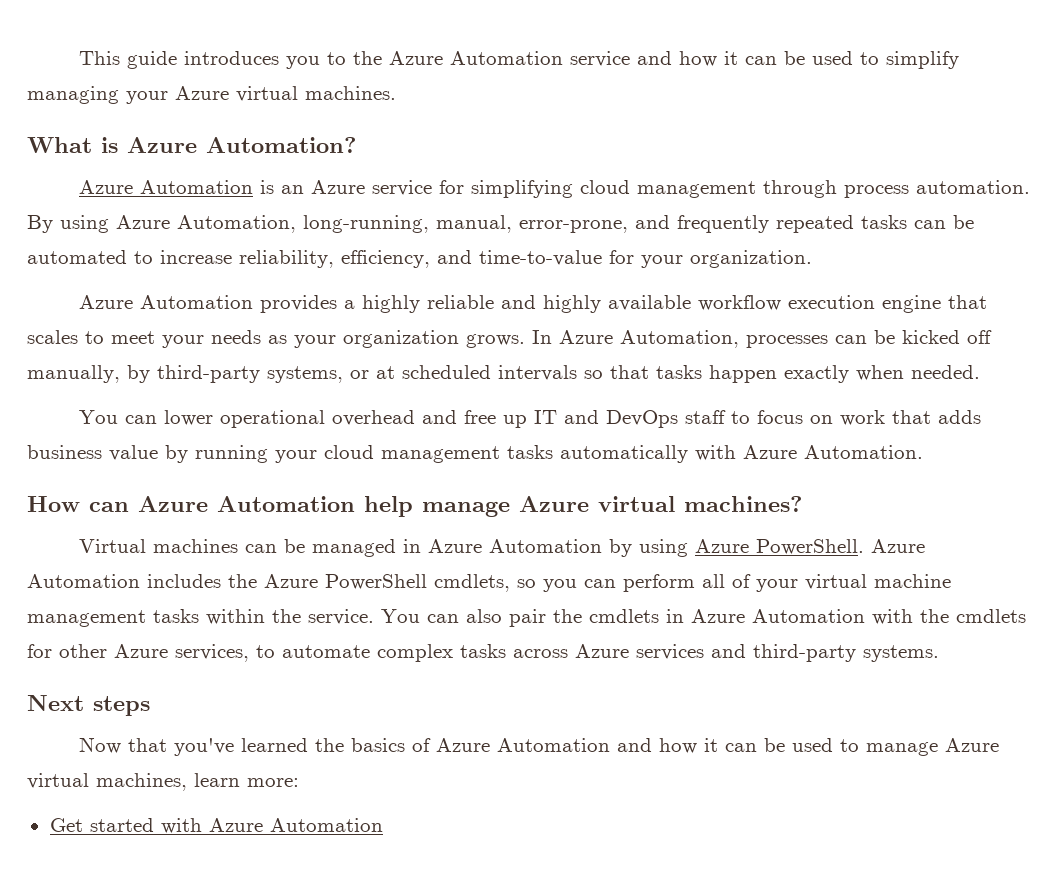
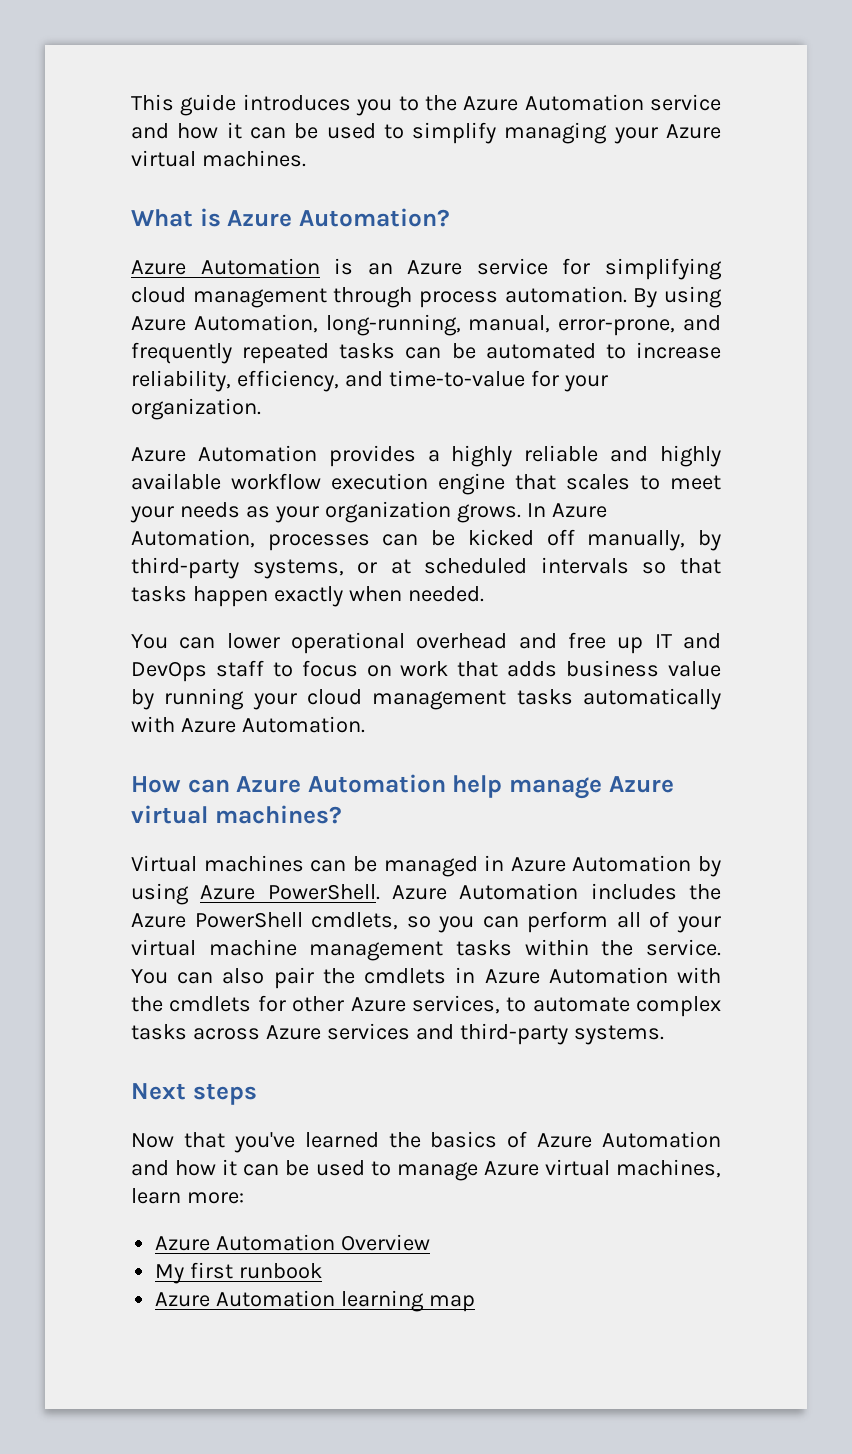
[49,818,383,834] Get started with Azure Automation -> [155,1234,431,1251] [155,1262,323,1284] [155,1290,476,1312] Azure Automation Overview // My first runbook // Azure Automation learning map

